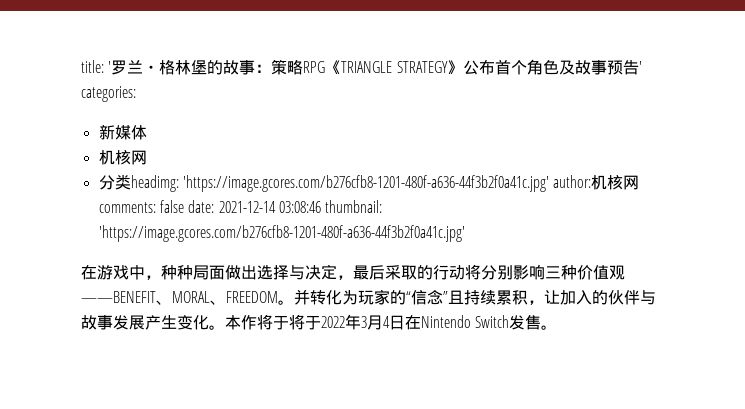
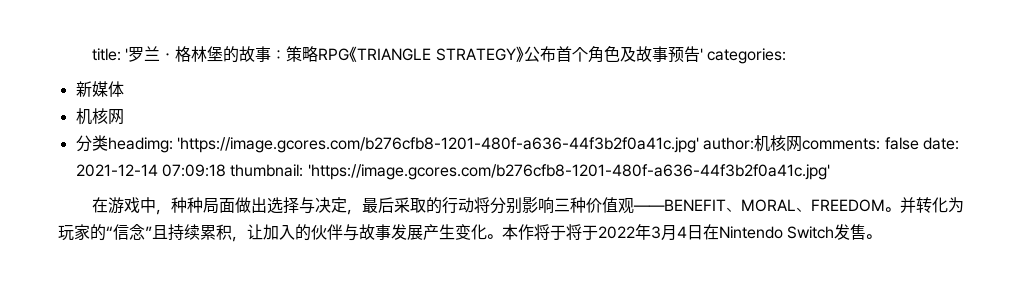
[278,201,321,213] 03:08:46 -> [161,164,226,177] 07:09:18

